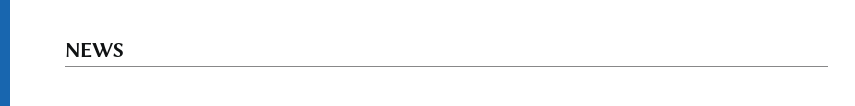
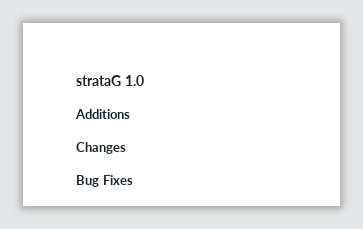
[65,42,124,58] NEWS -> [76,75,144,86] [75,109,130,119] [76,142,126,154] [76,175,133,187] strataG 1.0 // Additions // Changes // Bug Fixes

